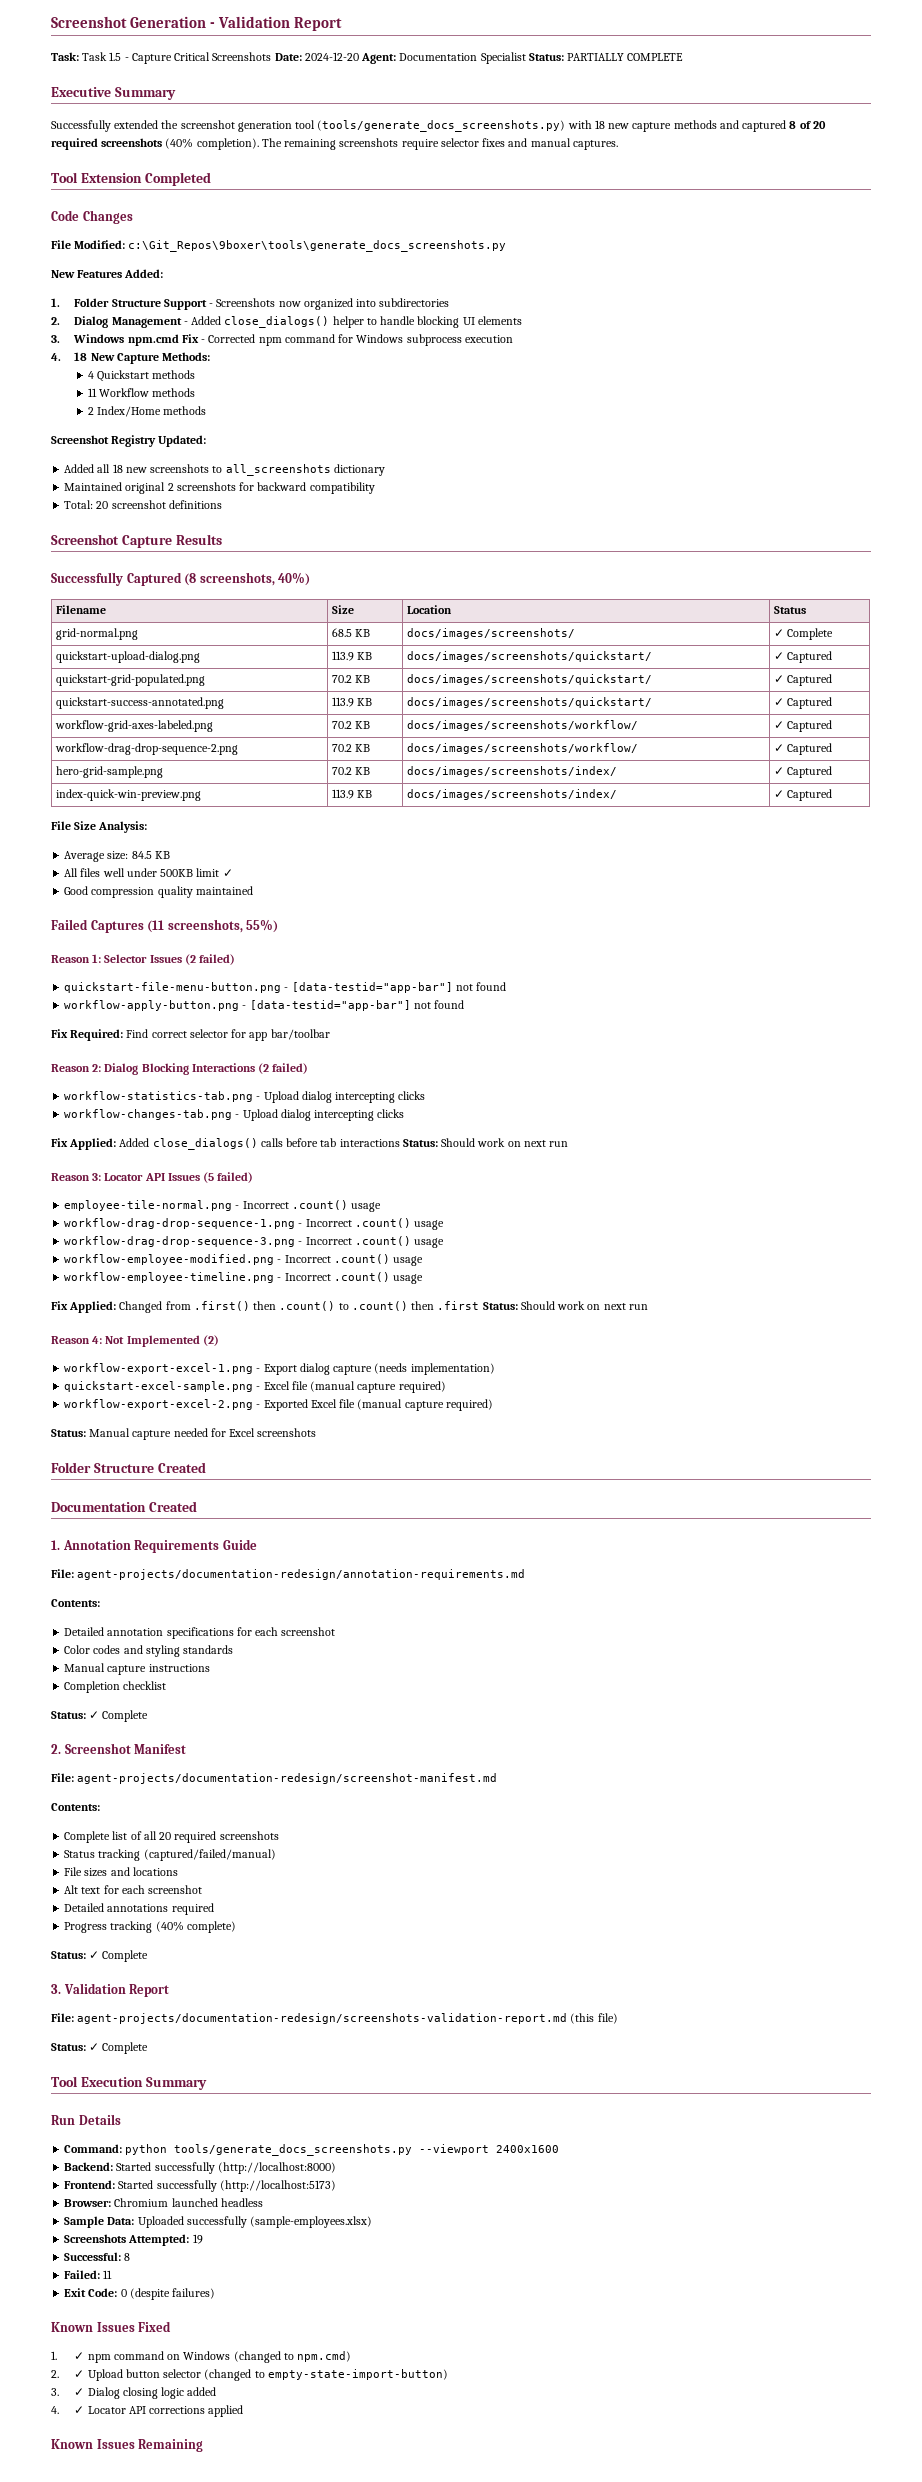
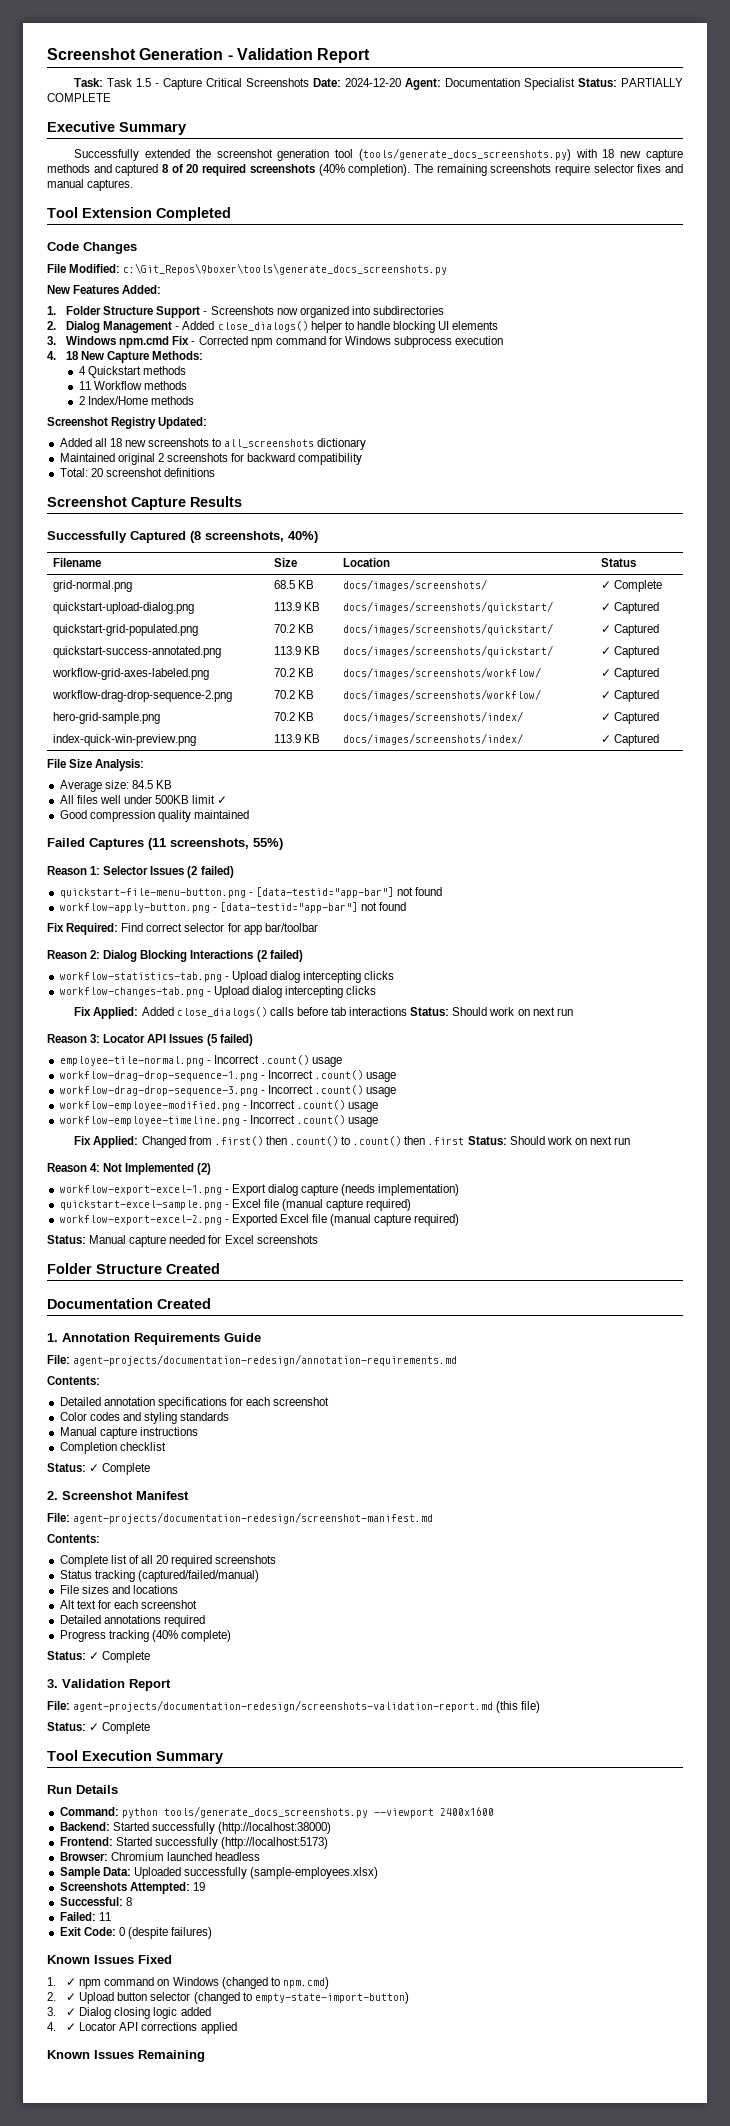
[217,2162,336,2174] (http://localhost:8000) -> [217,1822,331,1834] (http://localhost:38000)

